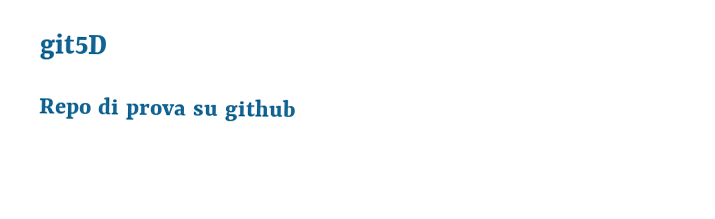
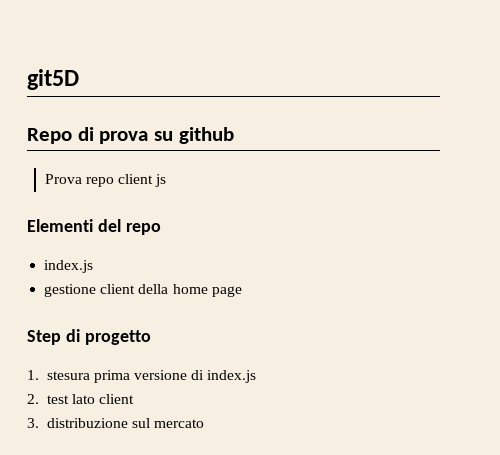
(298, 111) none -> [44,174,167,187] [27,219,161,235] [44,260,94,273] [44,284,242,297] [27,329,151,345] [27,370,257,383] [27,394,135,404] [27,418,205,428] // Prova repo client js // Elementi del repo // index.js // gestione client della home page // Step di progetto // 1. stesura prima versione di index.js // 2. test lato client // 3. distribuzione sul mercato

